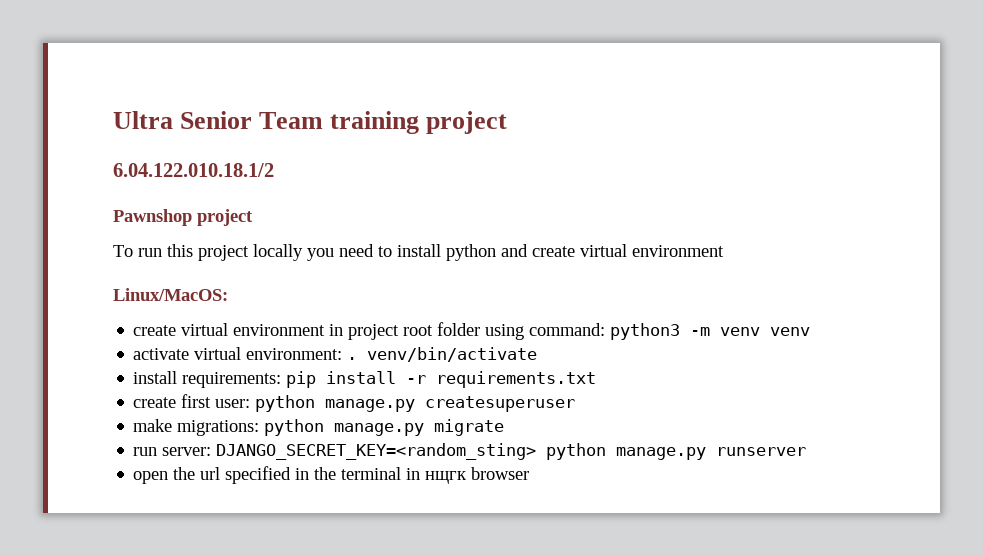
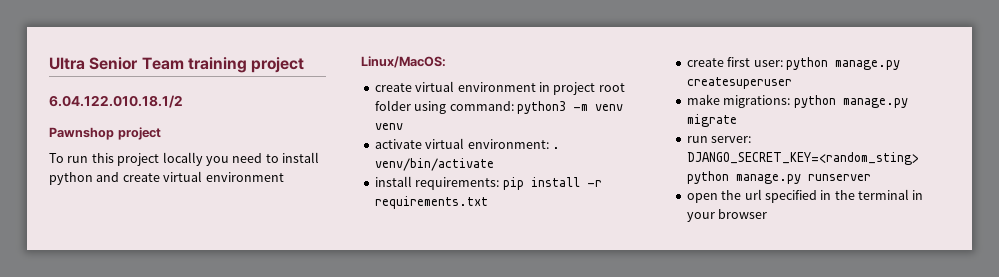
[425,471,467,484] нщгк -> [686,212,715,222] your

